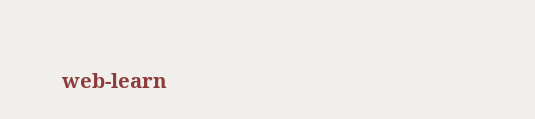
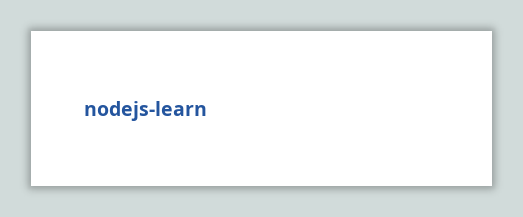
[61,73,167,88] web-learn -> [84,101,207,121] nodejs-learn

